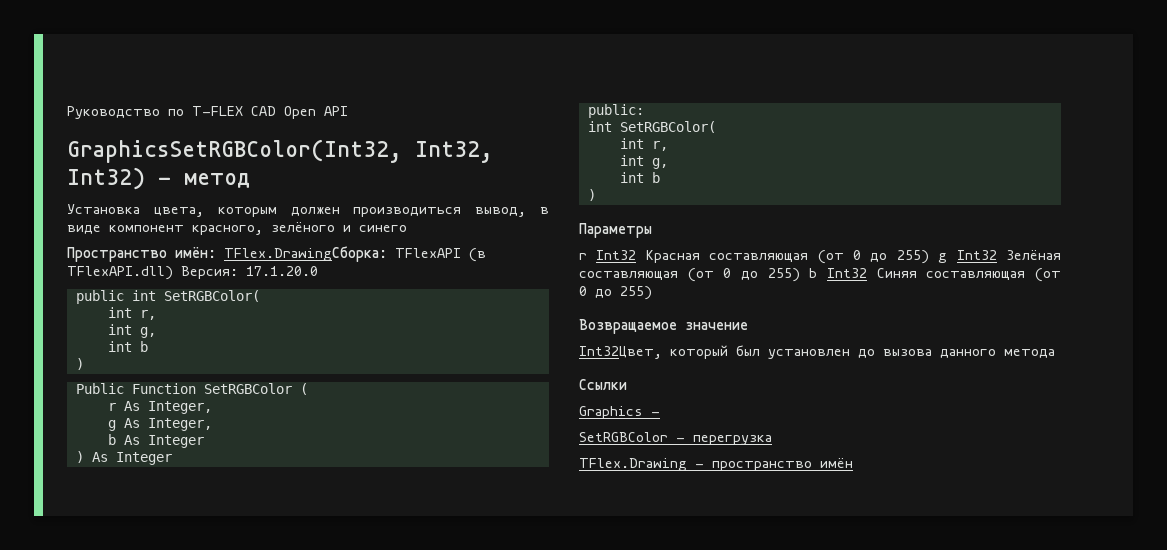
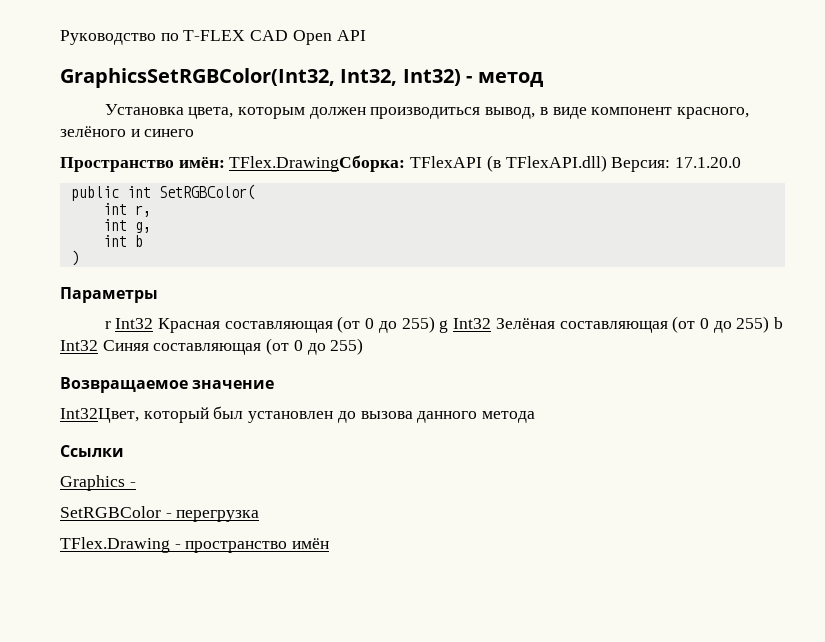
[75,383,308,395] [107,401,212,414] [107,418,212,431] [107,434,204,448] [75,451,172,465] [587,104,644,118] [587,121,716,133] [619,138,668,151] [619,155,668,169] [619,172,660,183] [587,189,596,201] // Public Function SetRGBColor ( // r As Integer, // g As Integer, // b As Integer // ) As Integer // public: // int SetRGBColor( // int r, // int g, // int b // ) -> (79, 258) none

